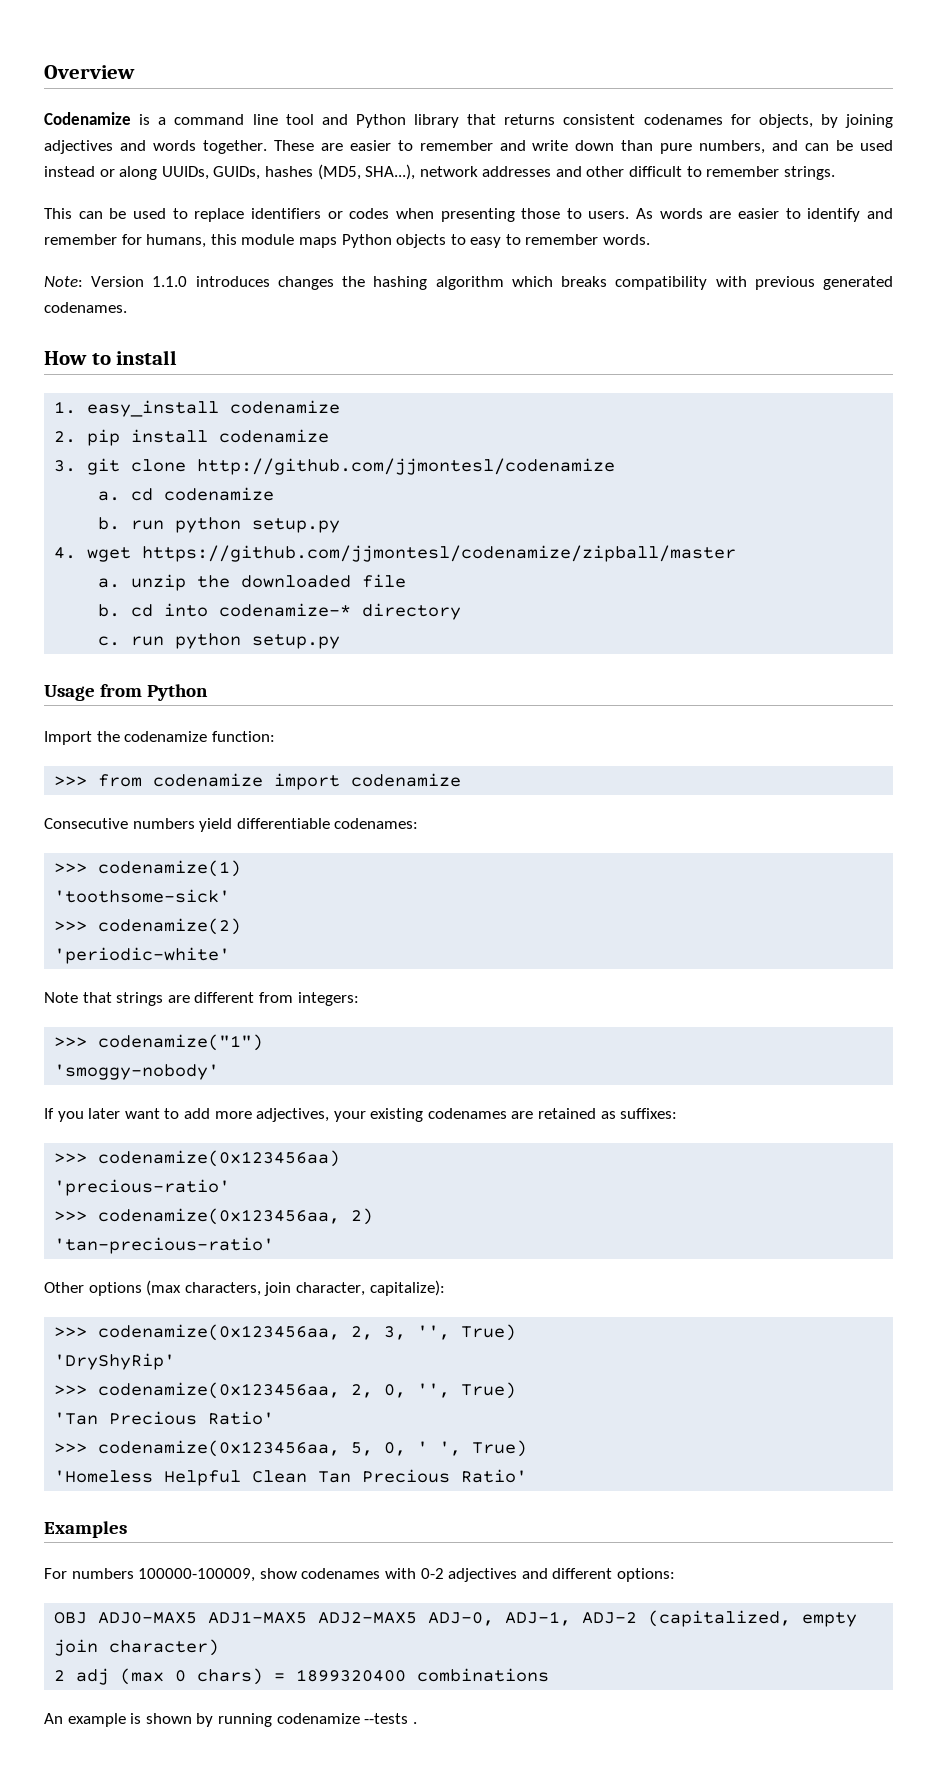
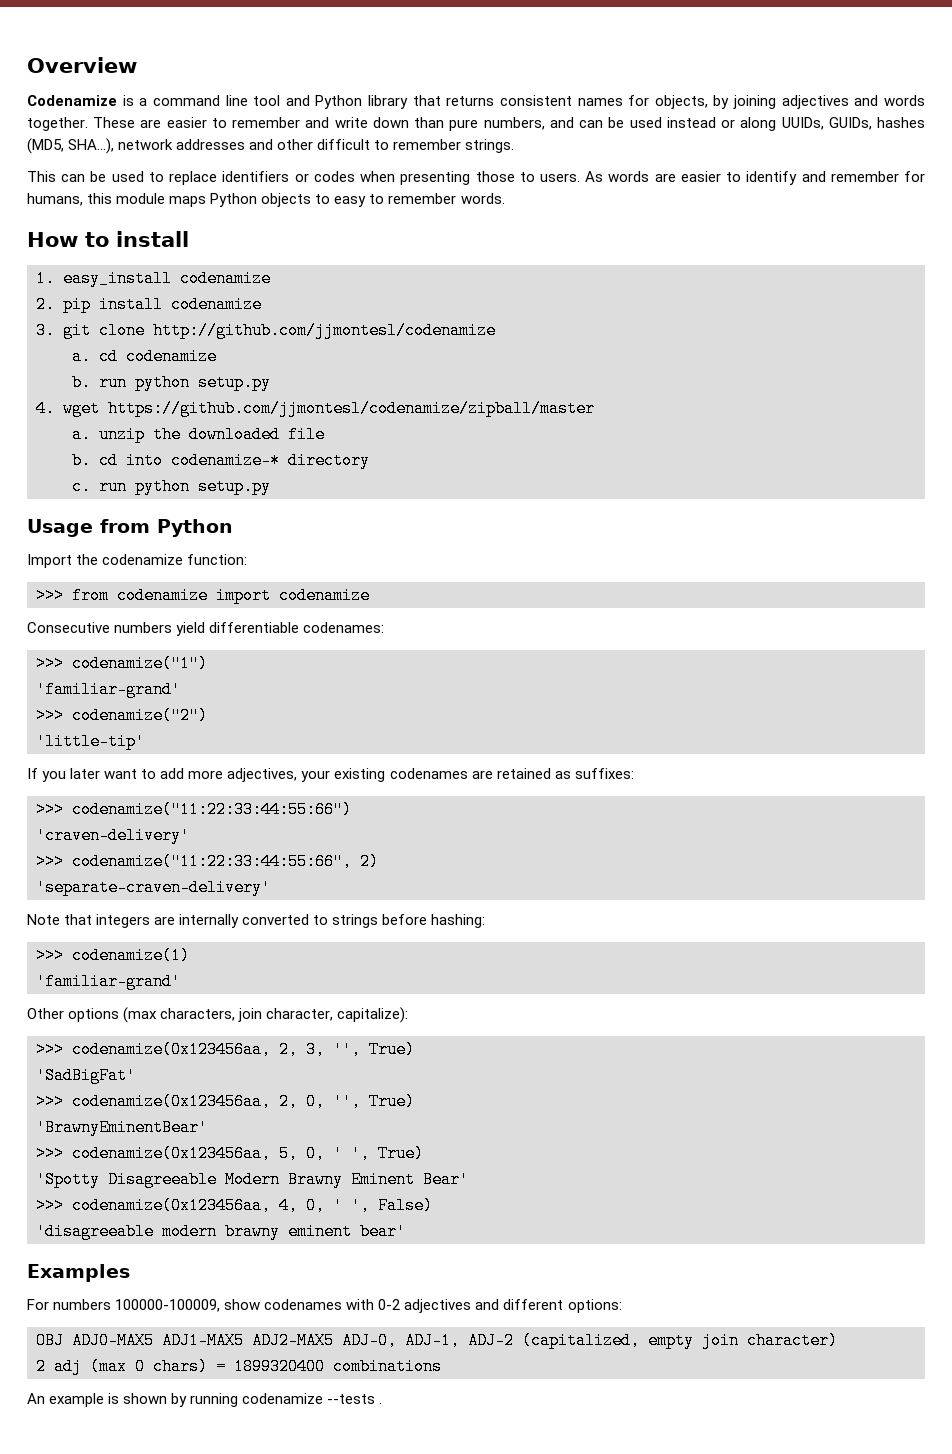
[643,114,723,125] codenames -> [577,98,623,106] names
[44,276,893,290] [44,302,127,313] // Note: Version 1.1.0 introduces changes the hashing algorithm which breaks compatibility with previous generated codenames. -> (505, 198) none
[98,860,242,877] [54,889,231,903] [54,918,242,935] [54,947,231,964] [44,992,359,1006] [54,1034,264,1051] [54,1064,220,1080] codenamize(1) // 'toothsome-sick' // >>> codenamize(2) // 'periodic-white' // Note that strings are different from integers: // >>> codenamize("1") // 'smoggy-nobody' -> [72,655,208,672] [36,681,181,698] [36,707,208,724] [36,733,145,750] codenamize("1") // 'familiar-grand' // >>> codenamize("2") // 'little-tip'
[98,1150,341,1167] [54,1179,231,1196] [54,1208,341,1225] codenamize(0x123456aa) // 'precious-ratio' // >>> codenamize(0x123456aa, -> [72,801,352,818] [36,827,190,844] [36,853,352,870] codenamize("11:22:33:44:55:66") // 'craven-delivery' // >>> codenamize("11:22:33:44:55:66",
[54,1237,275,1254] 'tan-precious-ratio' -> [36,879,271,896] [27,914,486,928] [36,947,190,964] [36,973,181,990] 'separate-craven-delivery' // Note that integers are internally converted to strings before hashing: // >>> codenamize(1) // 'familiar-grand'
[54,1353,176,1370] 'DryShyRip' -> [36,1067,136,1084] 'SadBigFat'
[54,1411,275,1425] 'Tan Precious Ratio' -> [36,1119,208,1136] 'BrawnyEminentBear'
[54,1469,528,1486] 'Homeless Helpful Clean Tan Precious Ratio' -> [36,1171,469,1188] [36,1197,433,1214] [36,1223,406,1240] 'Spotty Disagreeable Modern Brawny Eminent Bear' // >>> codenamize(0x123456aa, 4, 0, ' ', False) // 'disagreeable modern brawny eminent bear'

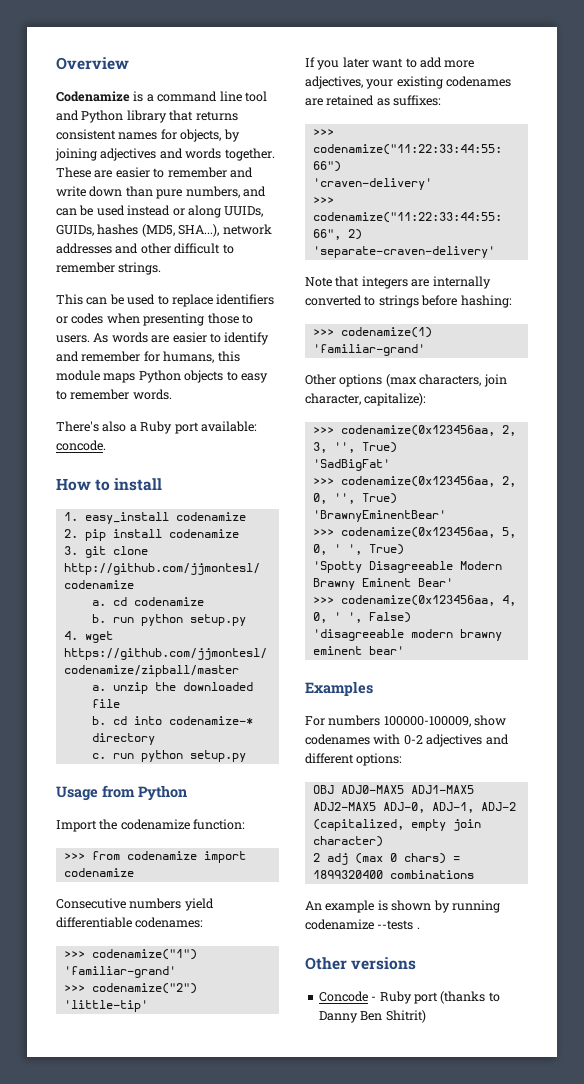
(505, 198) none -> [56,421,257,434] [56,440,106,451] // There's also a Ruby port available: concode.
(383, 1403) none -> [305,957,417,970] [318,991,500,1004] [318,1010,426,1023] // Other versions // Concode - Ruby port (thanks to Danny Ben Shitrit)

